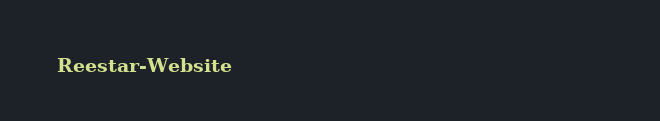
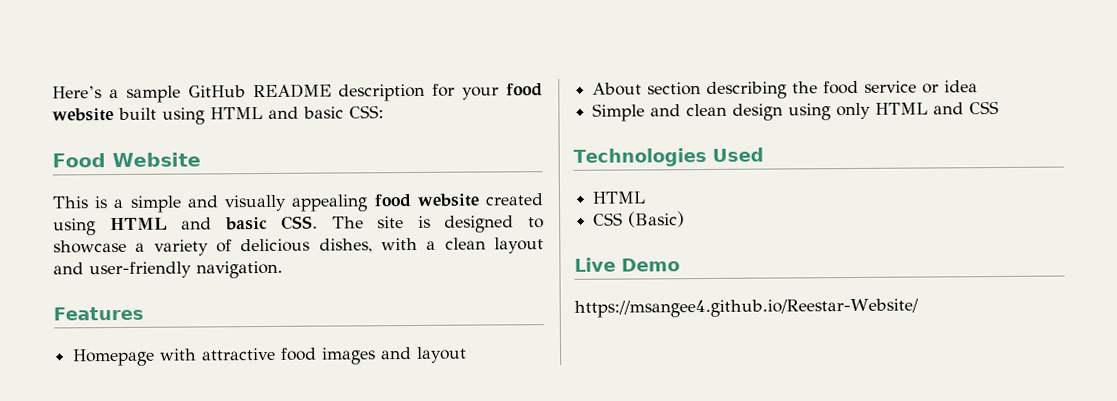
[57,58,232,72] Reestar-Website -> [52,83,543,103] [52,105,384,125] [52,152,201,168] [52,193,544,213] [53,215,544,236] [53,237,544,256] [53,260,283,279] [53,306,144,321] [73,346,468,367] [592,80,979,99] [592,100,1000,122] [573,147,764,167] [592,191,647,204] [593,211,686,228] [574,257,680,272] [574,298,919,318] Here’s a sample GitHub README description for your food website built using HTML and basic CSS: // Food Website // This is a simple and visually appealing food website created using HTML and basic CSS. The site is designed to showcase a variety of delicious dishes, with a clean layout and user-friendly navigation. // Features // Homepage with attractive food images and layout // About section describing the food service or idea // Simple and clean design using only HTML and CSS // Technologies Used // HTML // CSS (Basic) // Live Demo // https://msangee4.github.io/Reestar-Website/

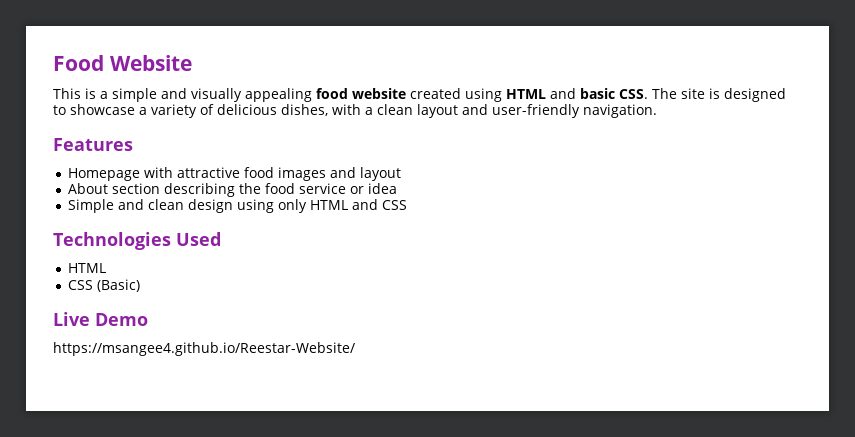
[52,83,543,103] [52,105,384,125] Here’s a sample GitHub README description for your food website built using HTML and basic CSS: // -> (53, 63) none

